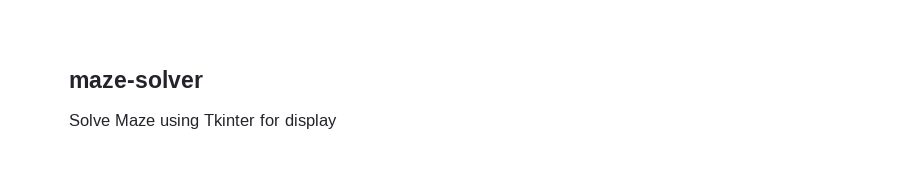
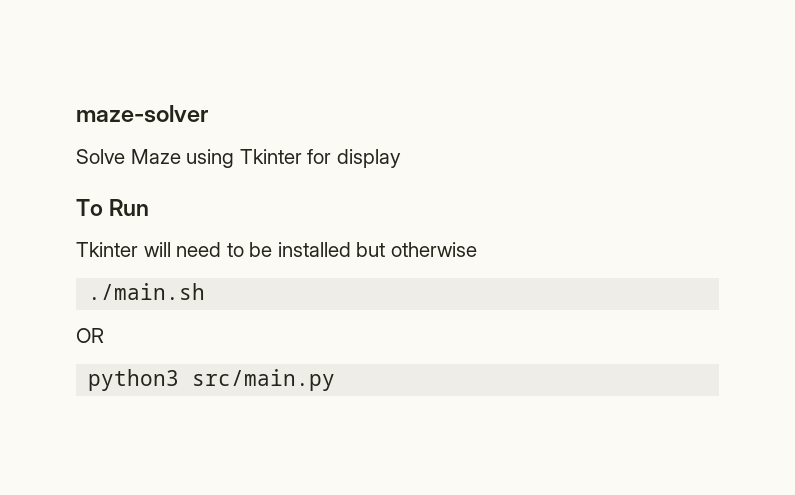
(337, 121) none -> [76,199,150,216] [76,242,477,257] [88,283,206,300] [76,328,104,343] [88,369,336,391] // To Run // Tkinter will need to be installed but otherwise // ./main.sh // OR // python3 src/main.py

